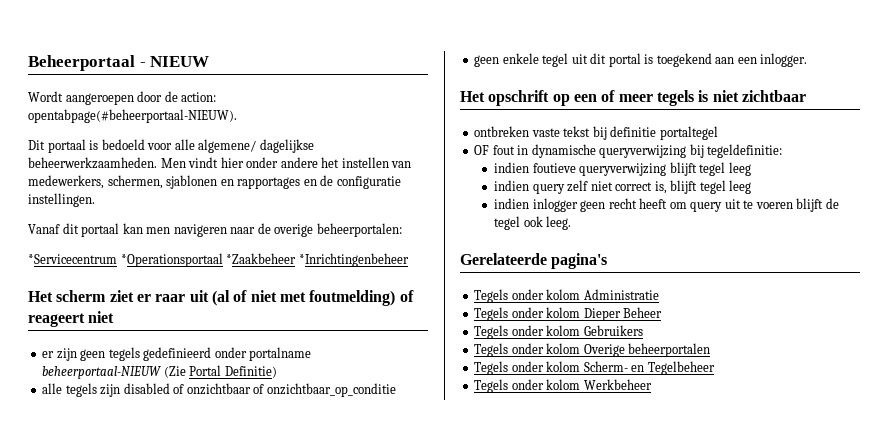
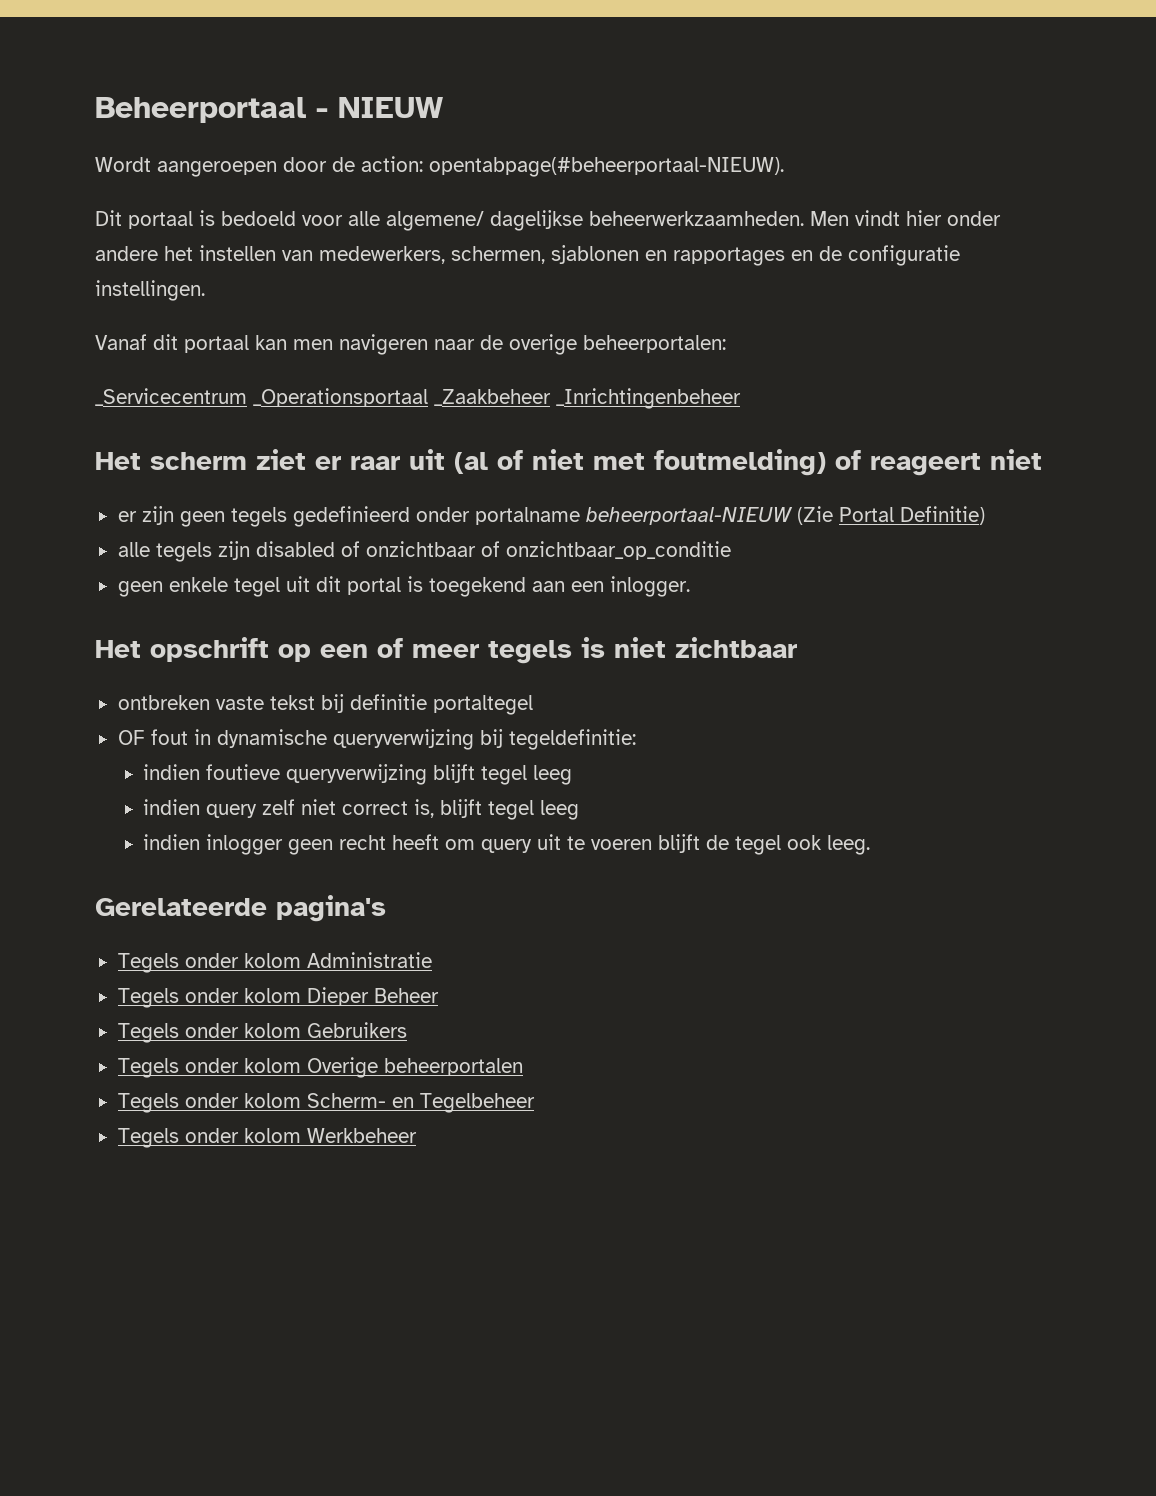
[28,253,409,267] *Servicecentrum *Operationsportaal *Zaakbeheer *Inrichtingenbeheer -> [95,388,741,409] _Servicecentrum _Operationsportaal _Zaakbeheer _Inrichtingenbeheer

